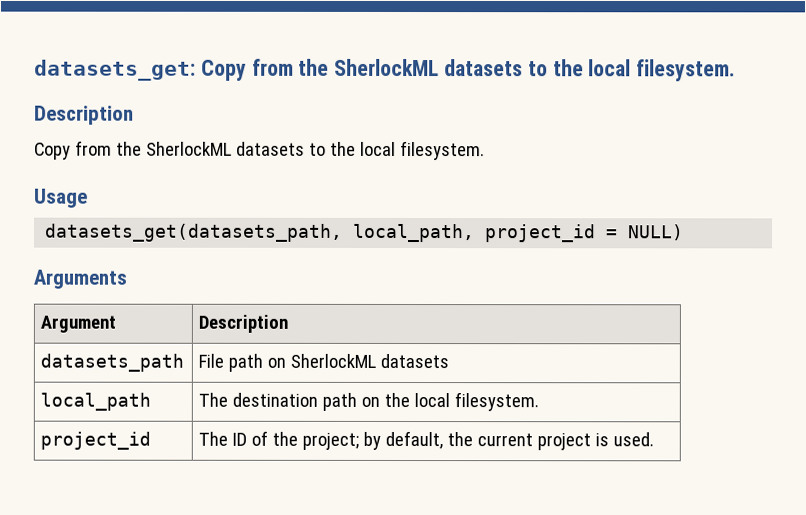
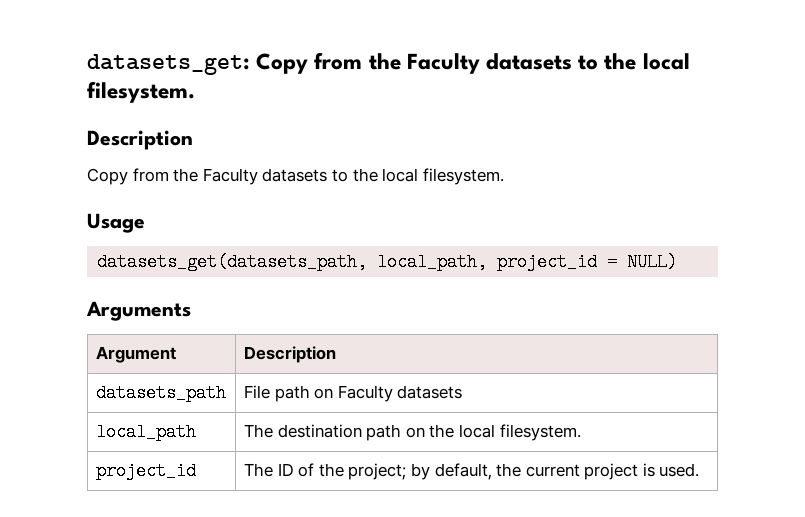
[334,58,440,77] SherlockML -> [406,53,480,74] Faculty
[145,141,232,156] SherlockML -> [202,168,258,185] Faculty
[290,353,377,368] SherlockML -> [337,385,393,402] Faculty

